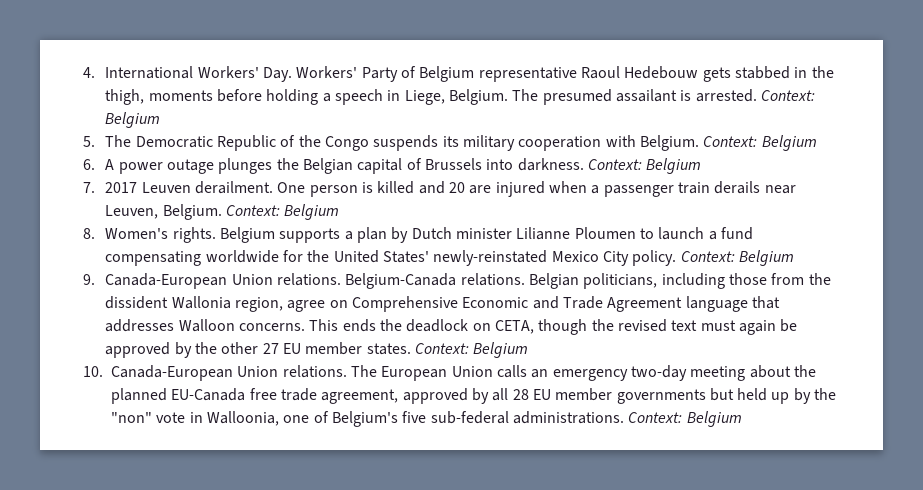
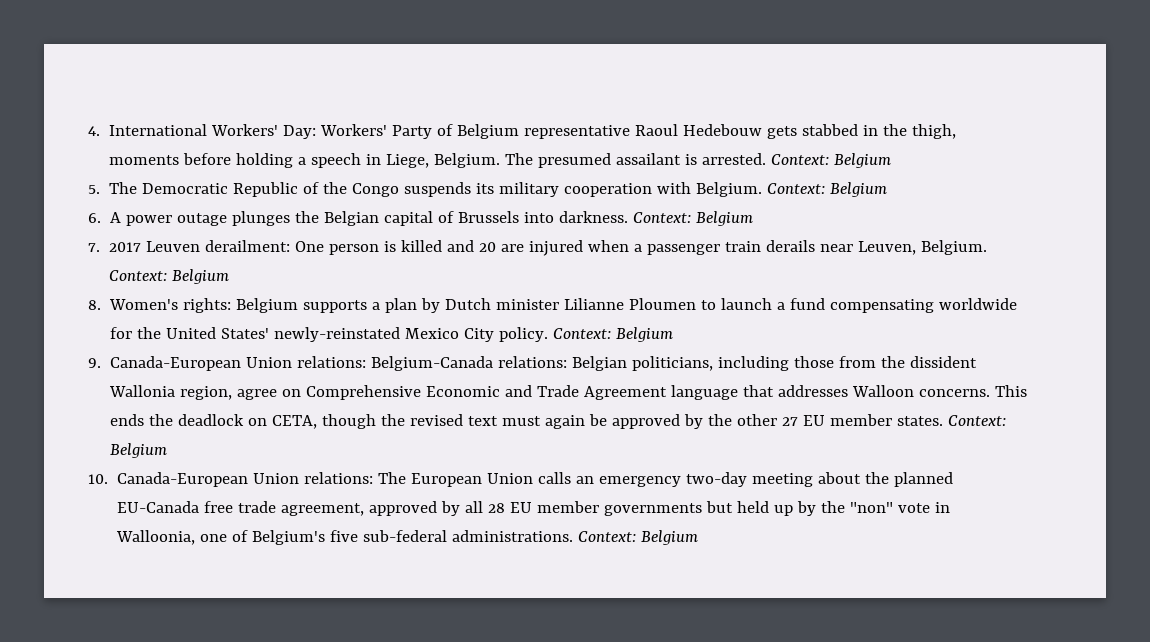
[263,67,293,82] Day. -> [283,125,317,139] Day:
[195,181,274,194] derailment. -> [205,240,291,252] derailment:
[172,227,216,243] rights. -> [183,298,232,313] rights:
[277,273,525,289] relations. Belgium-Canada relations. -> [297,356,568,371] relations: Belgium-Canada relations:
[282,365,347,378] relations. -> [304,472,374,484] relations:

